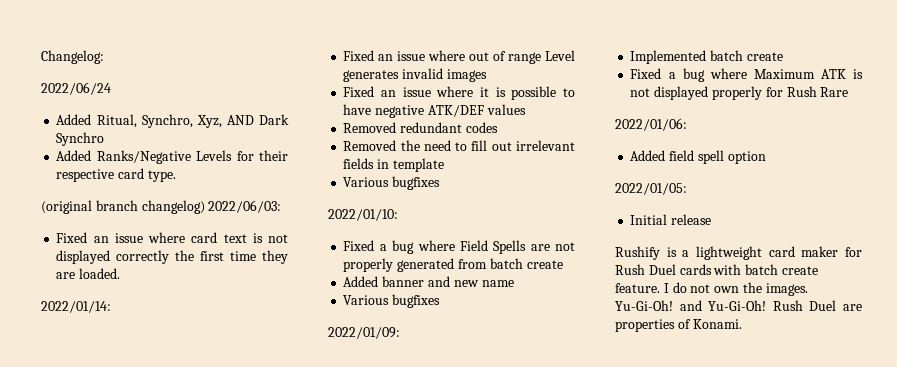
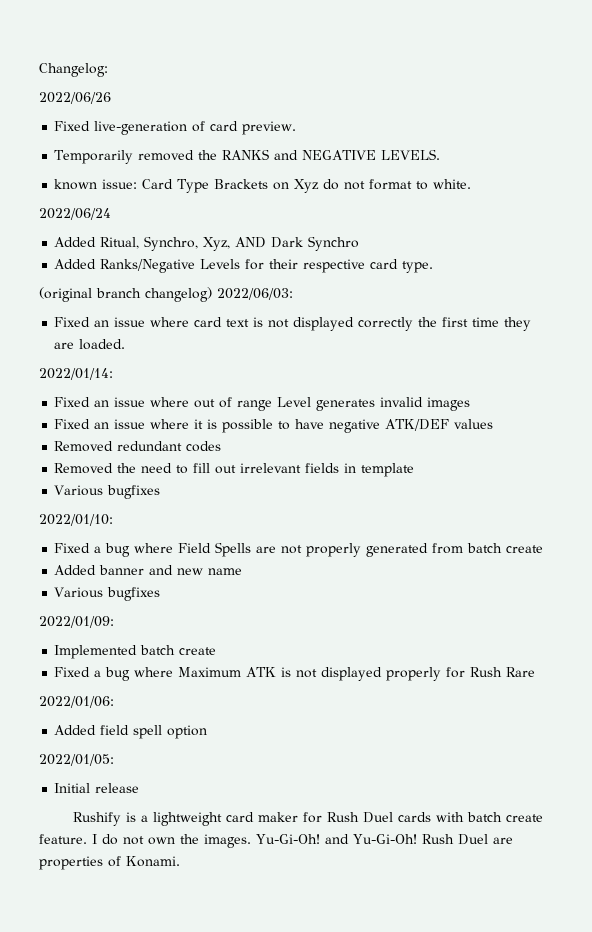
(104, 57) none -> [39,92,111,104] [54,121,297,135] [54,149,441,164] [54,179,472,193] // 2022/06/26 // Fixed live-generation of card preview. // Temporarily removed the RANKS and NEGATIVE LEVELS. // known issue: Card Type Brackets on Xyz do not format to white.

